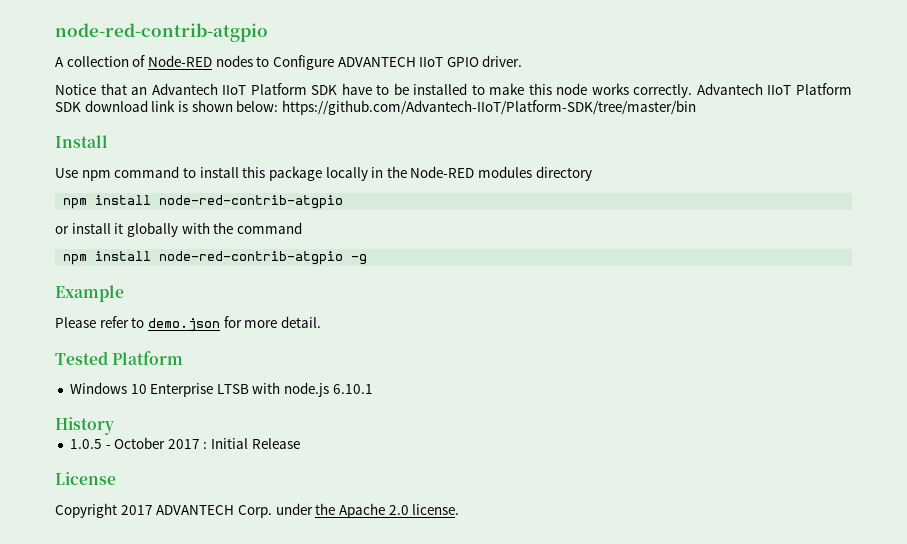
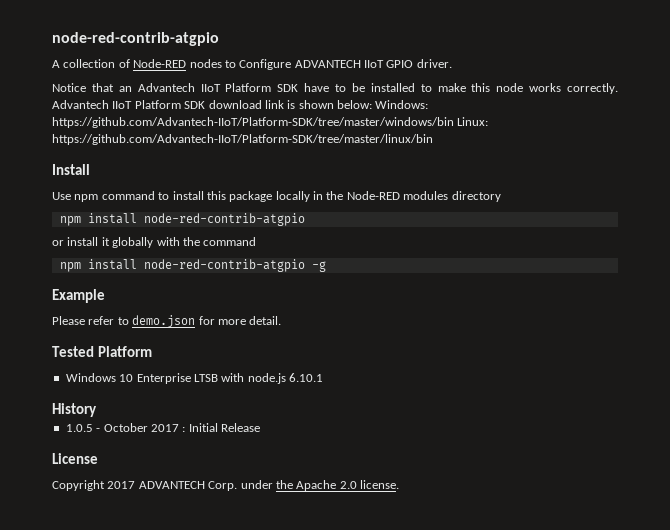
[281,100,696,115] https://github.com/Advantech-IIoT/Platform-SDK/tree/master/bin -> [375,100,429,109] [52,117,489,128] [52,134,433,145] Windows: https://github.com/Advantech-IIoT/Platform-SDK/tree/master/windows/bin Linux: https://github.com/Advantech-IIoT/Platform-SDK/tree/master/linux/bin

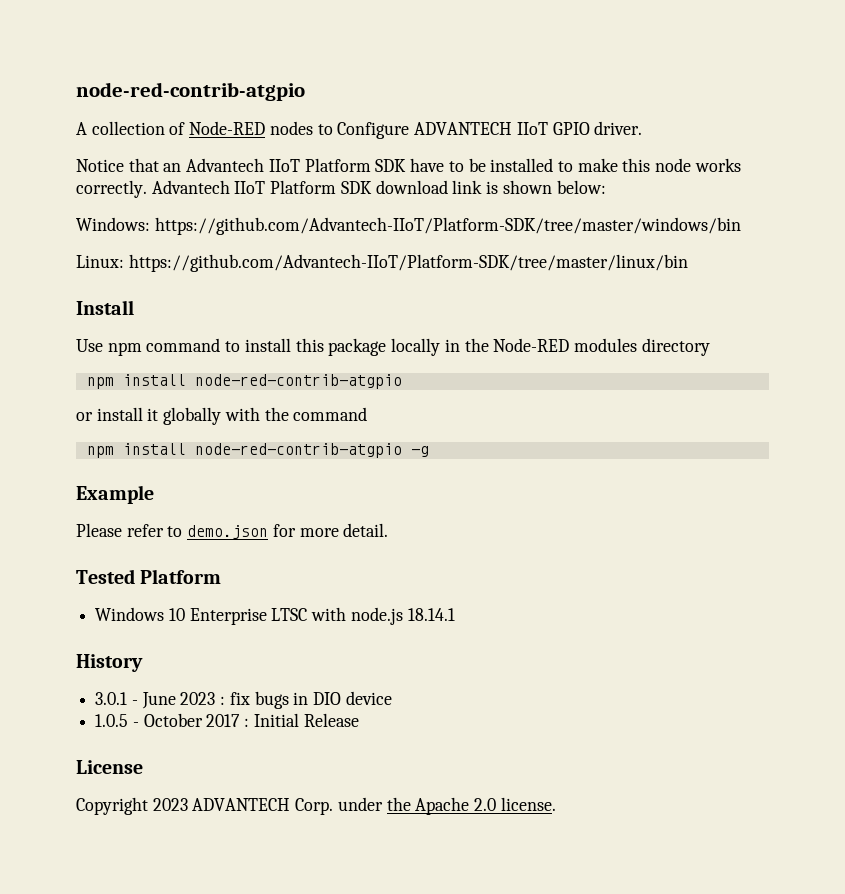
(372, 104) none -> (606, 187) //
(454, 122) none -> (741, 226) //
[193,374,218,382] LTSB -> [271,608,308,621] LTSC
[289,373,323,382] 6.10.1 -> [407,608,455,621] 18.14.1
(97, 410) none -> [95,691,392,709] // 3.0.1 - June 2023 : fix bugs in DIO device
[107,481,136,489] 2017 -> [152,798,188,811] 2023

